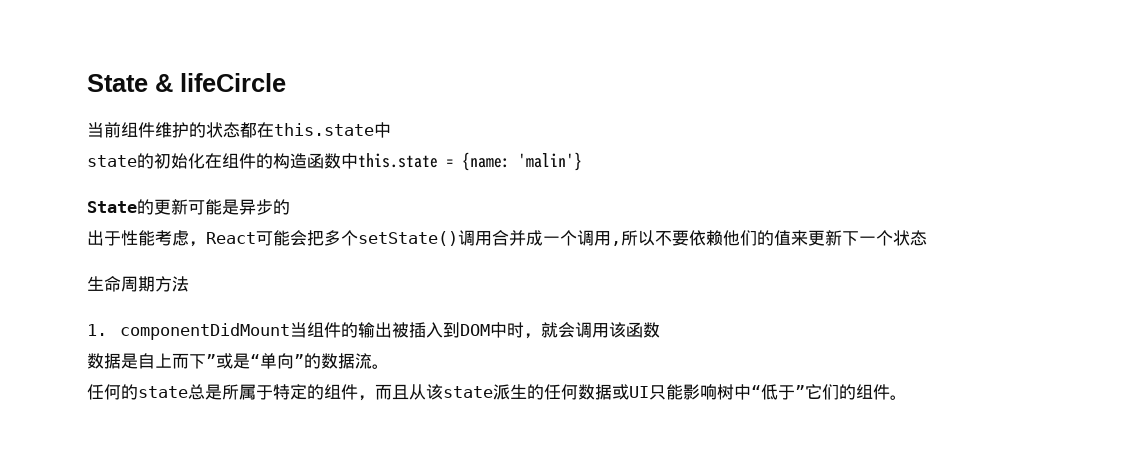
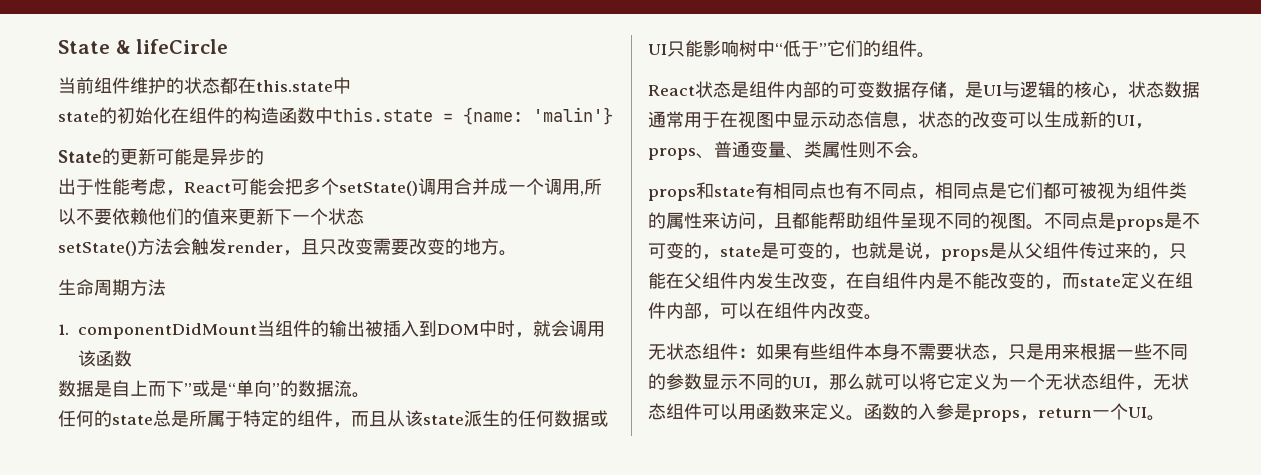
(927, 238) none -> [58,238,517,256] // setState()方法会触发render，且只改变需要改变的地方。
(907, 397) none -> [648,81,1200,99] [648,111,1153,129] [648,141,930,160] [648,182,1187,201] [648,212,1200,231] [648,242,1187,261] [648,272,1193,290] [648,302,882,320] [648,343,1188,361] [648,373,1189,391] [648,403,1165,422] // React状态是组件内部的可变数据存储，是UI与逻辑的核心，状态数据通常用于在视图中显示动态信息，状态的改变可以生成新的UI，props、普通变量、类属性则不会。 // props和state有相同点也有不同点，相同点是它们都可被视为组件类的属性来访问，且都能帮助组件呈现不同的视图。不同点是props是不可变的，state是可变的，也就是说，props是从父组件传过来的，只能在父组件内发生改变，在自组件内是不能改变的，而state定义在组件内部，可以在组件内改变。 // 无状态组件：如果有些组件本身不需要状态，只是用来根据一些不同的参数显示不同的UI，那么就可以将它定义为一个无状态组件，无状态组件可以用函数来定义。函数的入参是props，return一个UI。

